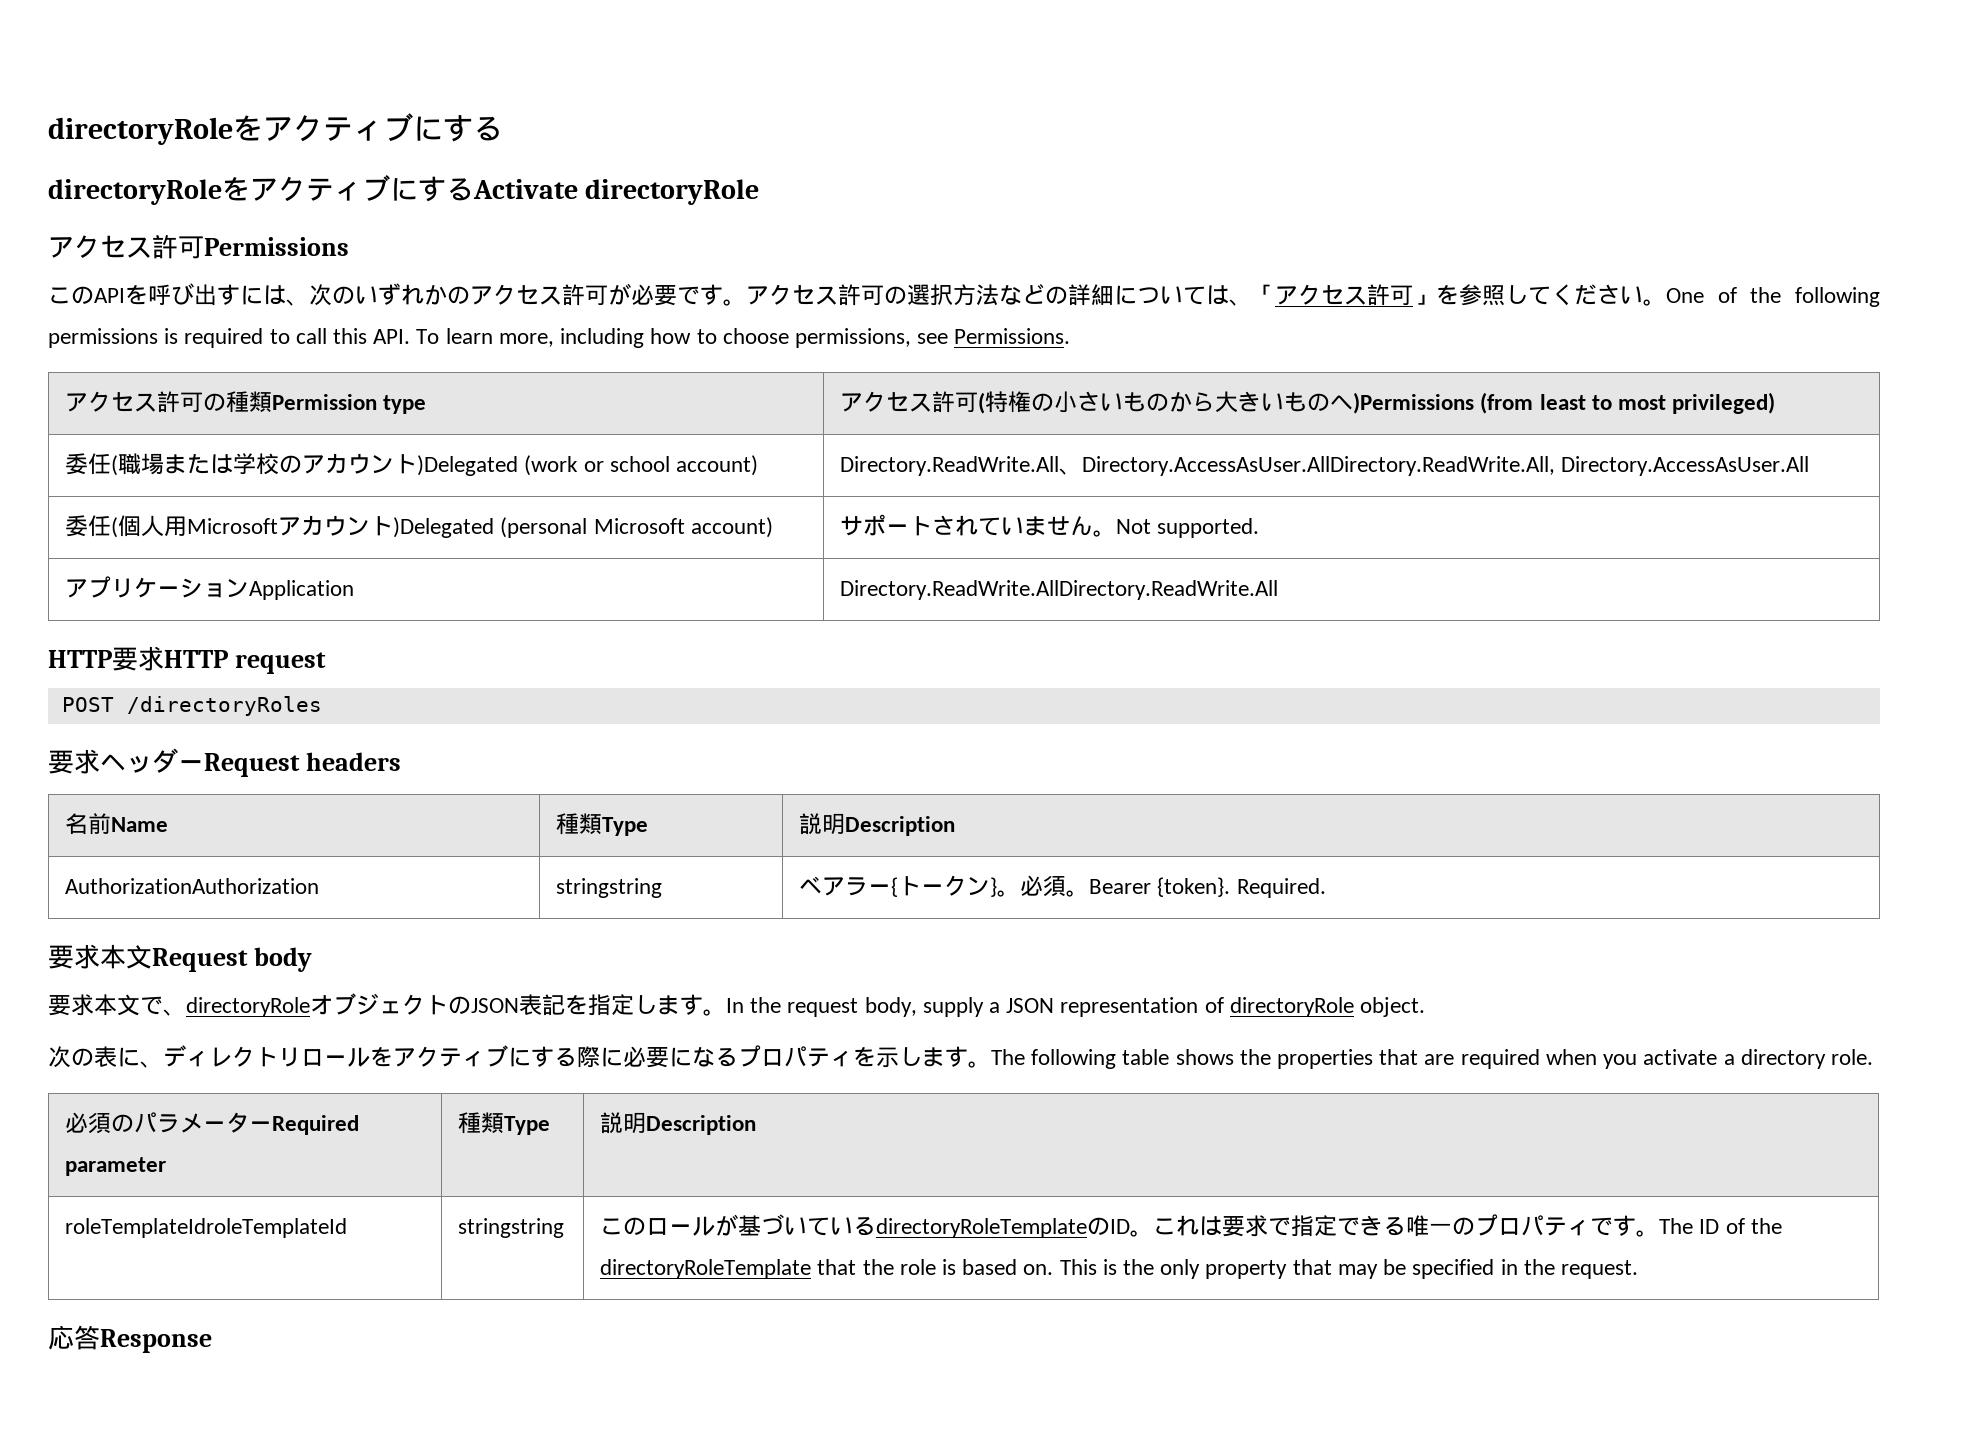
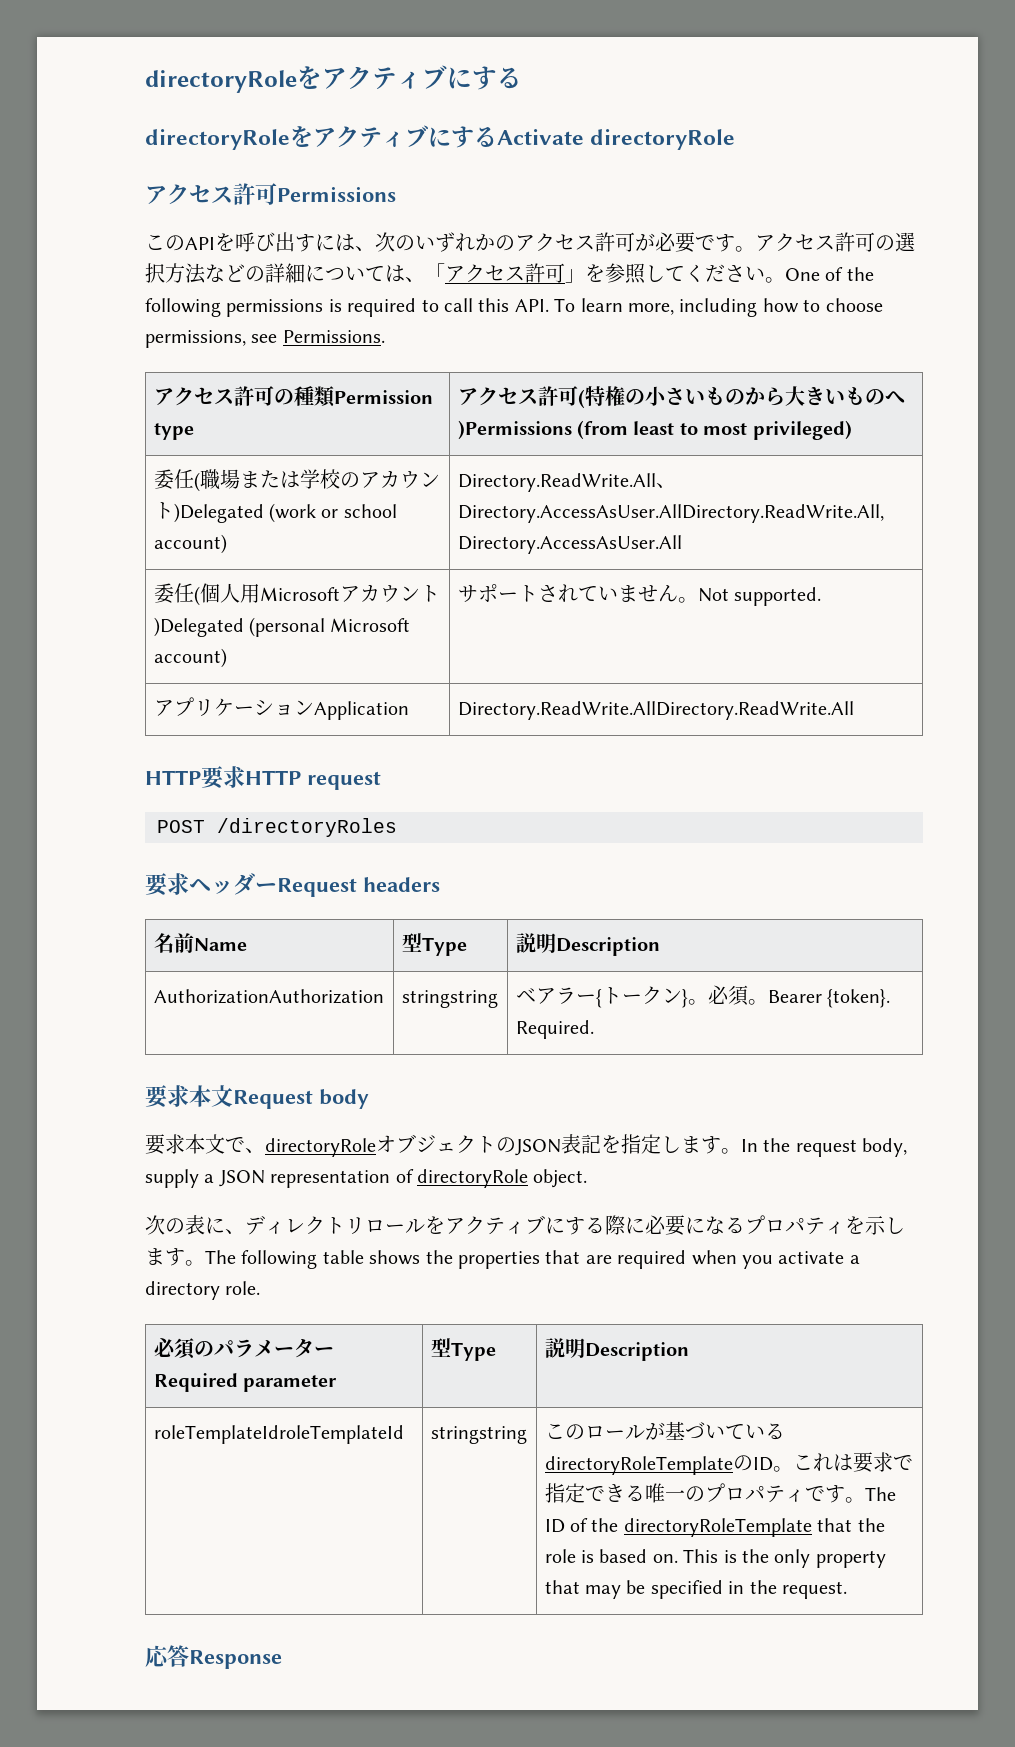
[556,813,603,835] 種類 -> [401,933,422,952] 型
[458,1112,505,1134] 種類 -> [430,1338,451,1357] 型

